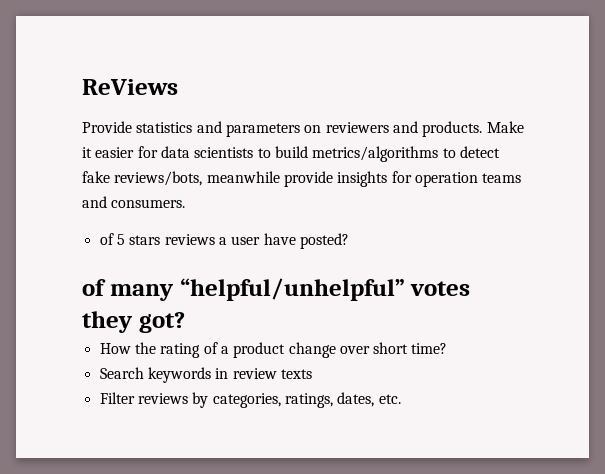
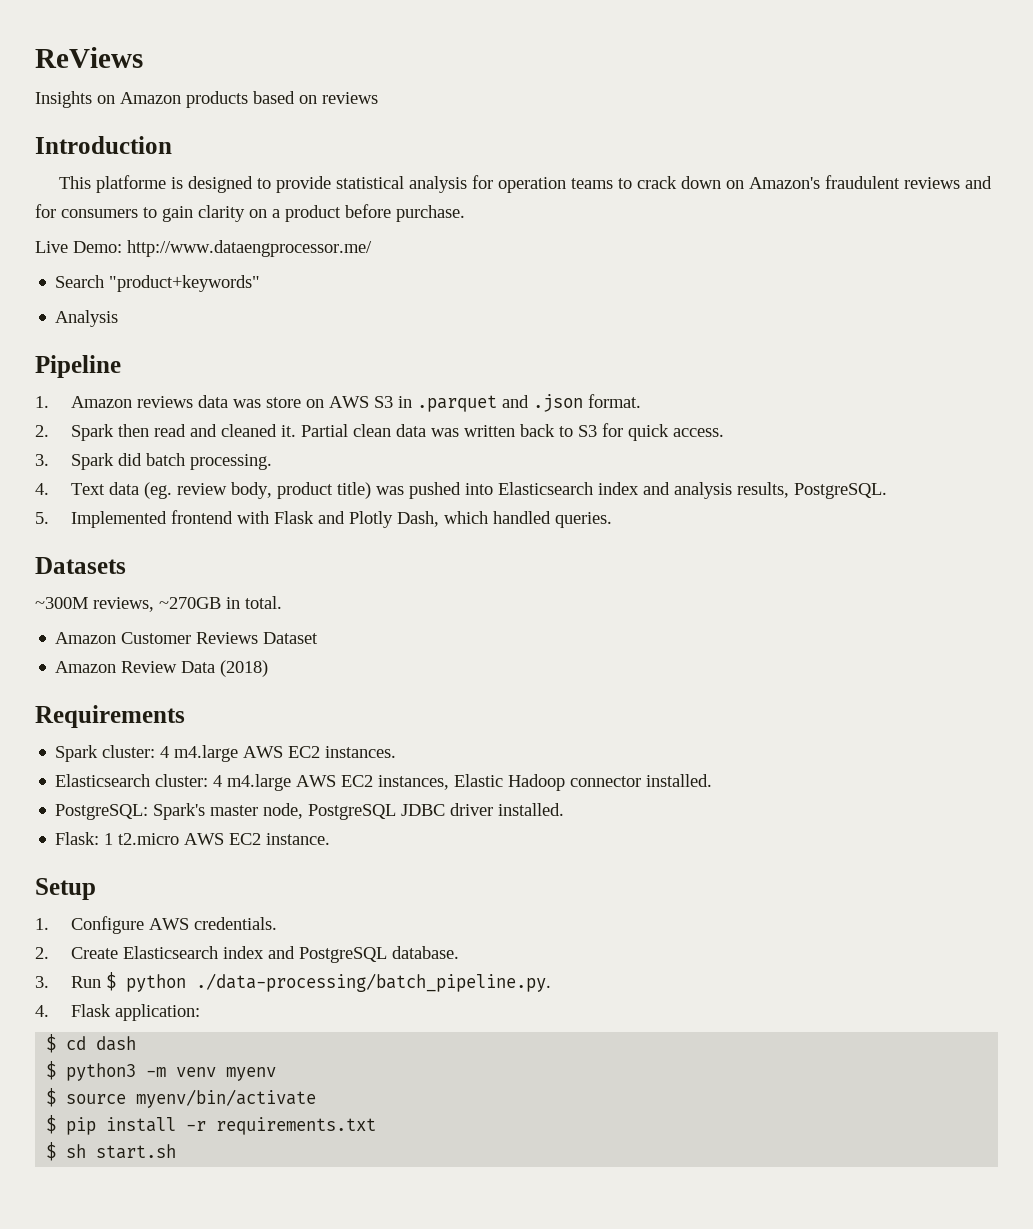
[82,121,524,137] [82,146,500,162] [82,171,522,187] [82,196,186,208] [99,233,349,249] [82,278,471,301] [82,311,185,333] [99,342,448,358] [99,367,312,383] [99,392,401,408] Provide statistics and parameters on reviewers and products. Make it easier for data scientists to build metrics/algorithms to detect fake reviews/bots, meanwhile provide insights for operation teams and consumers. // of 5 stars reviews a user have posted? // of many “helpful/unhelpful” votes they got? // How the rating of a product change over short time? // Search keywords in review texts // Filter reviews by categories, ratings, dates, etc. -> [35,91,378,108] [35,136,172,154] [59,175,993,193] [35,204,465,222] [35,240,372,257] [55,275,261,292] [55,310,119,327] [35,355,121,378] [35,394,642,412] [35,423,725,441] [35,453,273,470] [35,482,888,499] [35,510,613,528] [35,557,126,574] [35,596,282,612] [55,632,319,644] [55,660,269,677] [35,705,185,728] [55,745,397,762] [55,774,713,791] [55,803,565,820] [55,832,331,845] [35,878,96,900] [35,916,278,934] [35,946,460,963] [35,972,552,992] [35,1004,201,1021] [46,1034,137,1053] [46,1061,277,1081] [46,1088,317,1108] [46,1115,377,1135] [46,1142,177,1161] Insights on Amazon products based on reviews // Introduction // This platforme is designed to provide statistical analysis for operation teams to crack down on Amazon's fraudulent reviews and for consumers to gain clarity on a product before purchase. // Live Demo: http://www.dataengprocessor.me/ // Search "product+keywords" // Analysis // Pipeline // 1. Amazon reviews data was store on AWS S3 in .parquet and .json format. // 2. Spark then read and cleaned it. Partial clean data was written back to S3 for quick access. // 3. Spark did batch processing. // 4. Text data (eg. review body, product title) was pushed into Elasticsearch index and analysis results, PostgreSQL. // 5. Implemented frontend with Flask and Plotly Dash, which handled queries. // Datasets // ~300M reviews, ~270GB in total. // Amazon Customer Reviews Dataset // Amazon Review Data (2018) // Requirements // Spark cluster: 4 m4.large AWS EC2 instances. // Elasticsearch cluster: 4 m4.large AWS EC2 instances, Elastic Hadoop connector installed. // PostgreSQL: Spark's master node, PostgreSQL JDBC driver installed. // Flask: 1 t2.micro AWS EC2 instance. // Setup // 1. Configure AWS credentials. // 2. Create Elasticsearch index and PostgreSQL database. // 3. Run $ python ./data-processing/batch_pipeline.py. // 4. Flask application: // $ cd dash // $ python3 -m venv myenv // $ source myenv/bin/activate // $ pip install -r requirements.txt // $ sh start.sh

